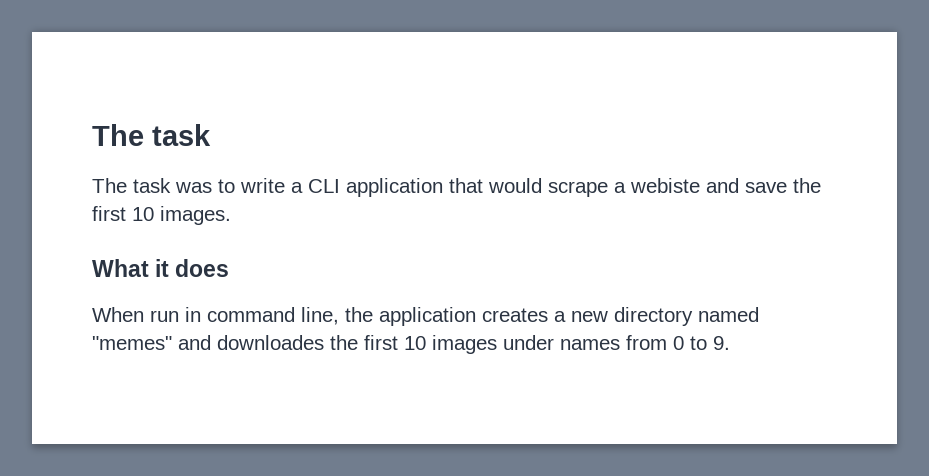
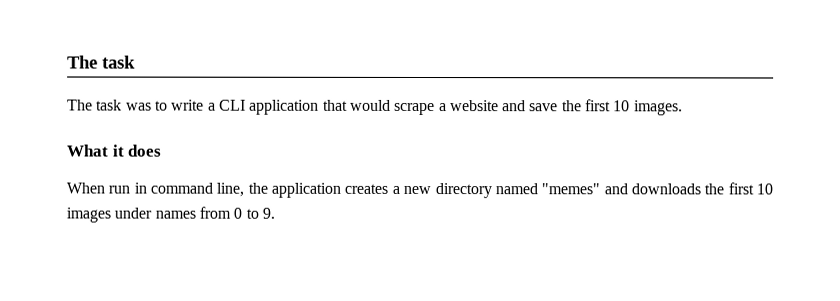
[630,178,700,193] webiste -> [449,100,499,112] website
[217,335,324,350] downloades -> [630,183,701,195] downloads

